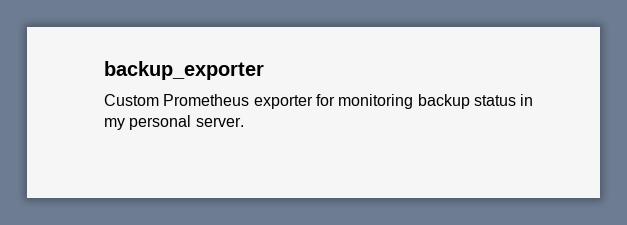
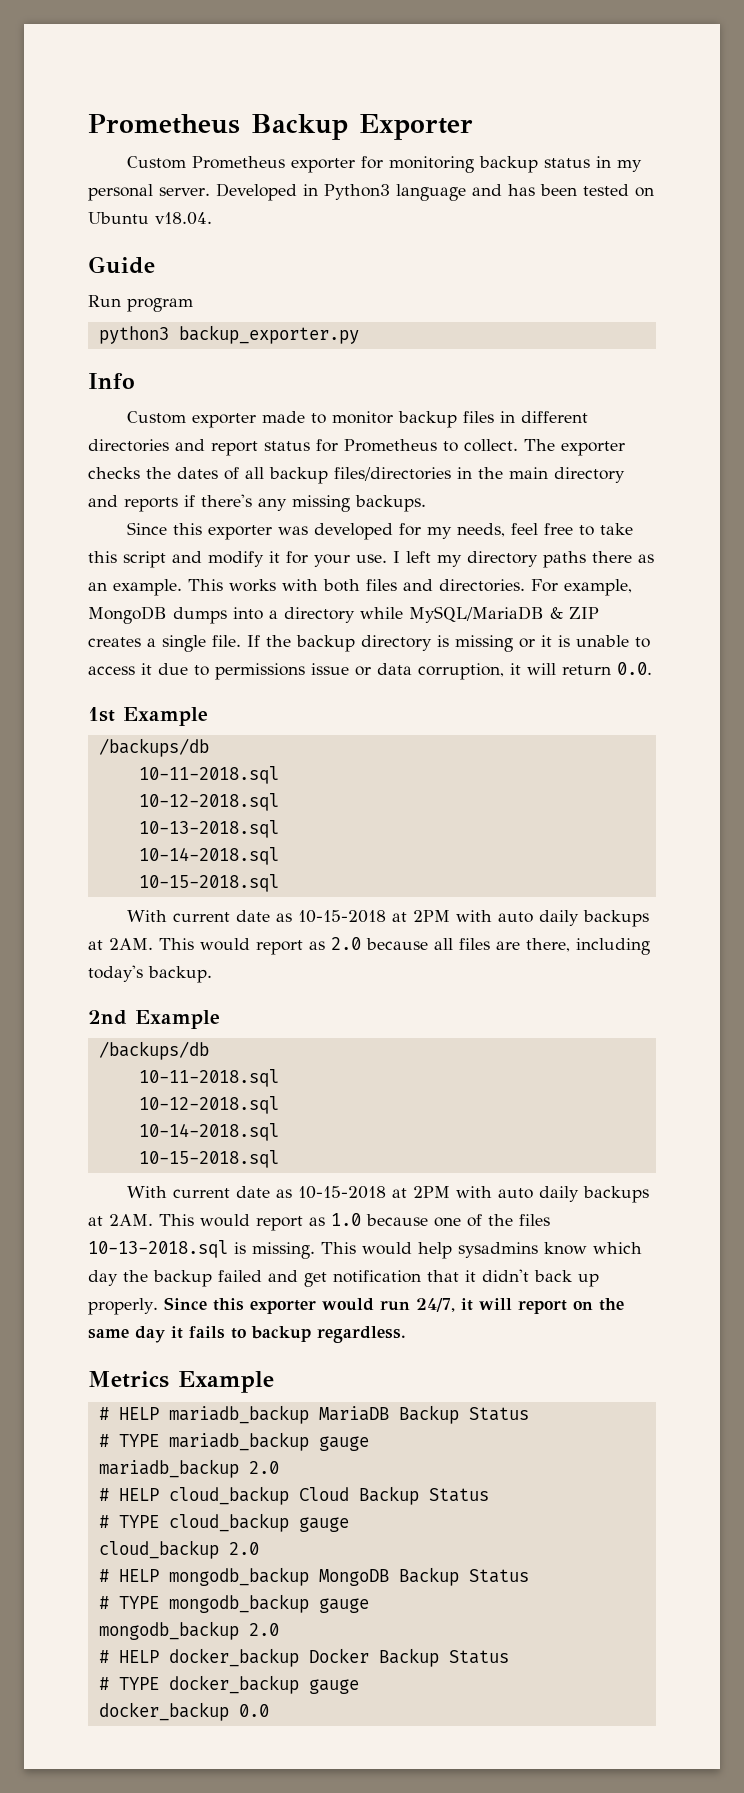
[104,61,264,80] backup_exporter -> [88,114,473,140] Prometheus Backup Exporter
(244, 122) none -> [215,183,654,201] [88,212,212,225] [88,256,155,274] [88,295,193,312] [98,325,359,344] [88,373,135,389] [127,411,589,428] [88,439,625,456] [88,467,625,484] [88,494,426,512] [127,522,634,540] [88,551,654,568] [88,579,632,596] [88,606,599,624] [88,635,650,652] [88,662,652,680] [88,707,208,726] [98,738,209,757] [138,766,279,784] [138,793,279,811] [138,820,279,838] [138,847,279,865] [138,874,279,892] [127,910,650,927] [88,937,650,955] [88,965,212,983] [88,1010,220,1029] [98,1041,209,1060] [138,1069,279,1087] [138,1096,279,1114] [138,1123,279,1141] [138,1150,279,1168] [127,1186,650,1203] [88,1213,550,1231] [88,1240,642,1259] [88,1269,599,1287] [88,1297,624,1315] [88,1326,406,1343] [88,1371,274,1393] [98,1405,529,1424] [98,1432,369,1451] [98,1459,279,1478] [98,1486,489,1505] [98,1513,349,1532] [98,1540,259,1559] [98,1567,529,1586] [98,1594,369,1613] [98,1621,279,1640] [98,1648,509,1667] [98,1675,359,1694] [98,1702,269,1721] Developed in Python3 language and has been tested on Ubuntu v18.04. // Guide // Run program // python3 backup_exporter.py // Info // Custom exporter made to monitor backup files in different directories and report status for Prometheus to collect. The exporter checks the dates of all backup files/directories in the main directory and reports if there's any missing backups. // Since this exporter was developed for my needs, feel free to take this script and modify it for your use. I left my directory paths there as an example. This works with both files and directories. For example, MongoDB dumps into a directory while MySQL/MariaDB & ZIP creates a single file. If the backup directory is missing or it is unable to access it due to permissions issue or data corruption, it will return 0.0. // 1st Example // /backups/db // 10-11-2018.sql // 10-12-2018.sql // 10-13-2018.sql // 10-14-2018.sql // 10-15-2018.sql // With current date as 10-15-2018 at 2PM with auto daily backups at 2AM. This would report as 2.0 because all files are there, including today's backup. // 2nd Example // /backups/db // 10-11-2018.sql // 10-12-2018.sql // 10-14-2018.sql // 10-15-2018.sql // With current date as 10-15-2018 at 2PM with auto daily backups at 2AM. This would report as 1.0 because one of the files 10-13-2018.sql is missing. This would help sysadmins know which day the backup failed and get notification that it didn't back up properly. Since this exporter would run 24/7, it will report on the same day it fails to backup regardless. // Metrics Example // # HELP mariadb_backup MariaDB Backup Status // # TYPE mariadb_backup gauge // mariadb_backup 2.0 // # HELP cloud_backup Cloud Backup Status // # TYPE cloud_backup gauge // cloud_backup 2.0 // # HELP mongodb_backup MongoDB Backup Status // # TYPE mongodb_backup gauge // mongodb_backup 2.0 // # HELP docker_backup Docker Backup Status // # TYPE docker_backup gauge // docker_backup 0.0

